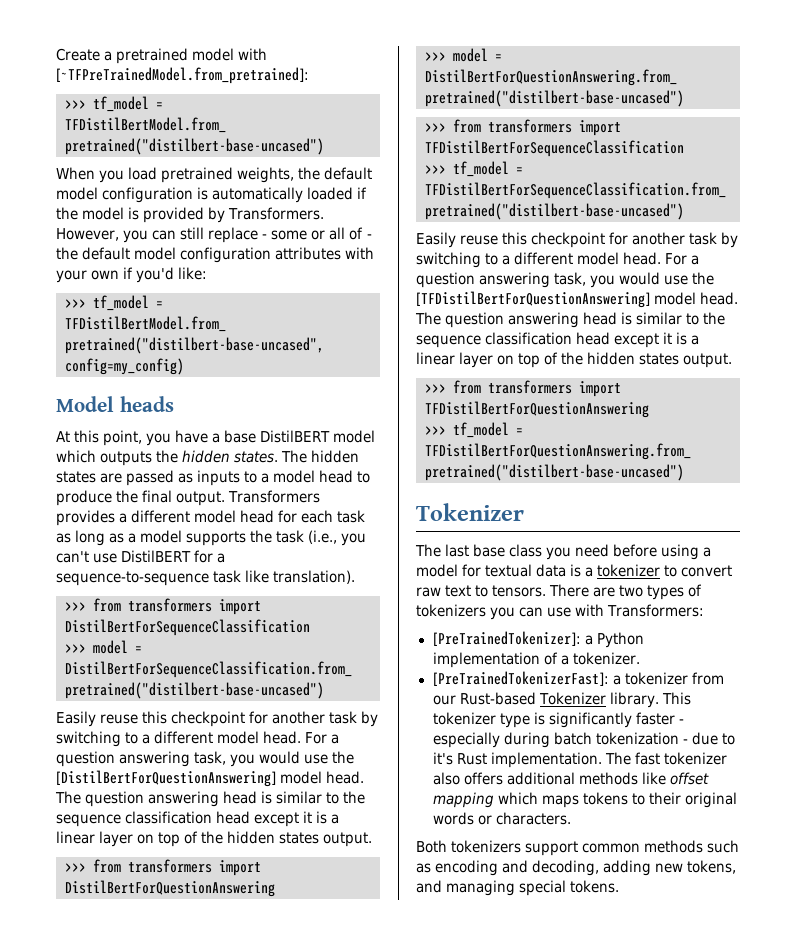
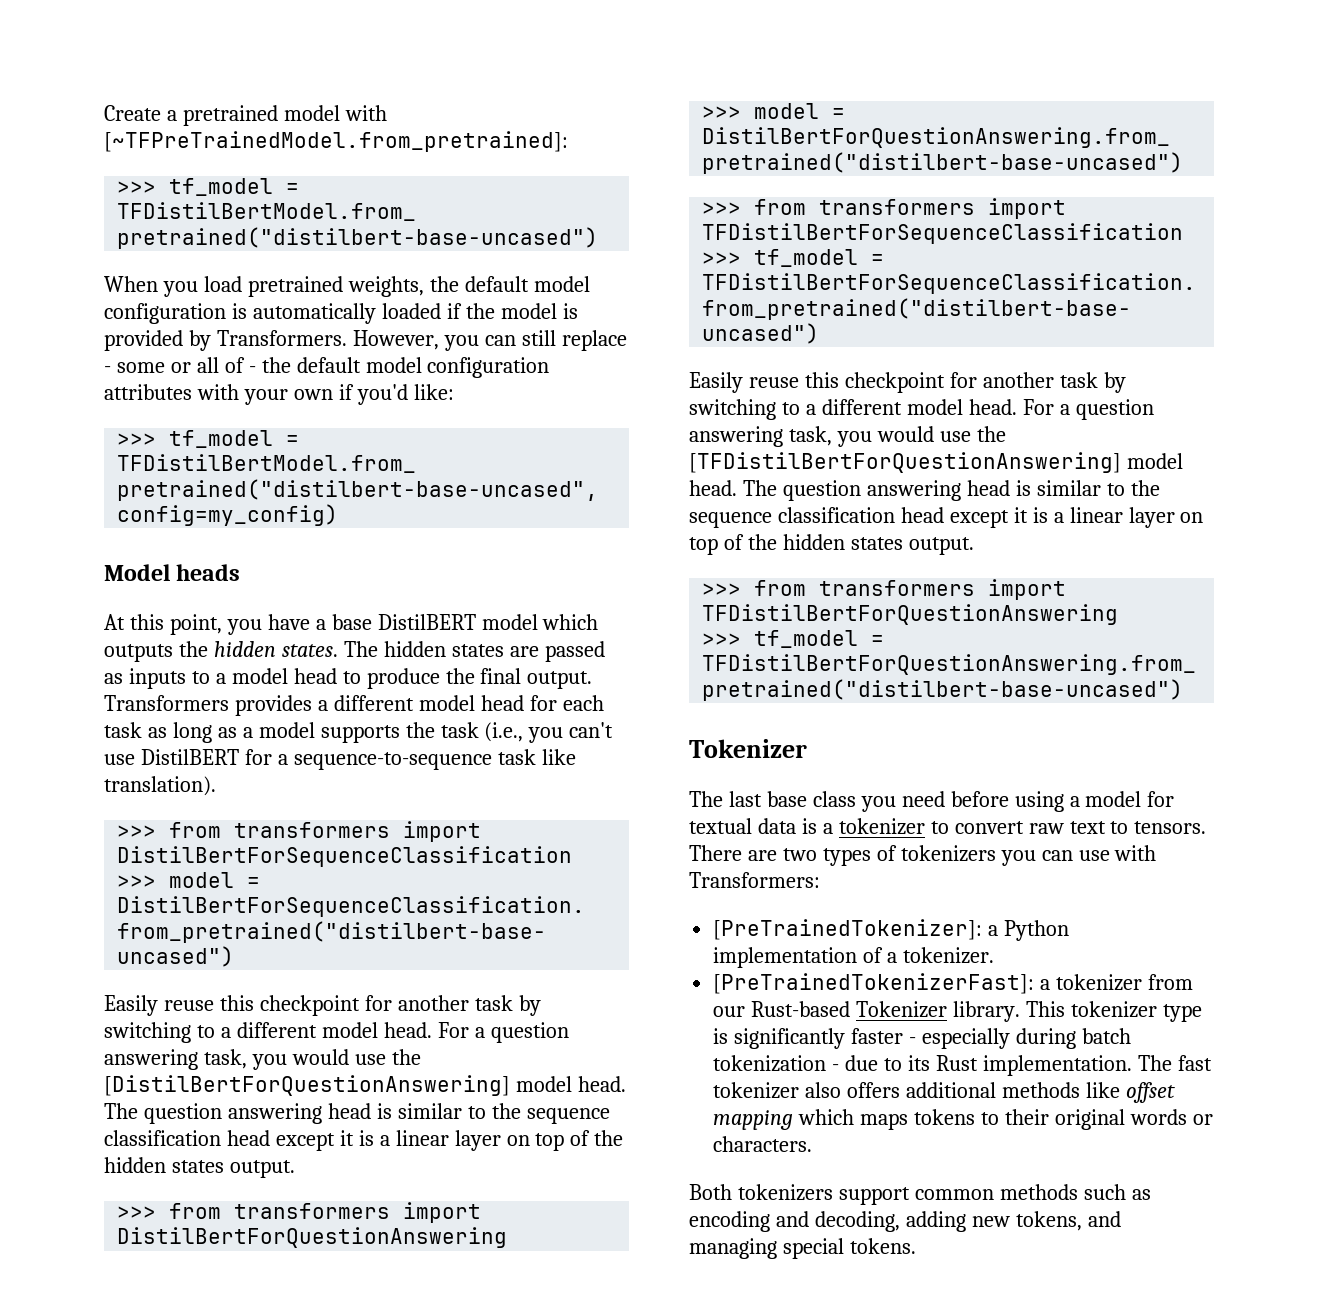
[432,752,453,765] it's -> [907,1055,930,1071] its

